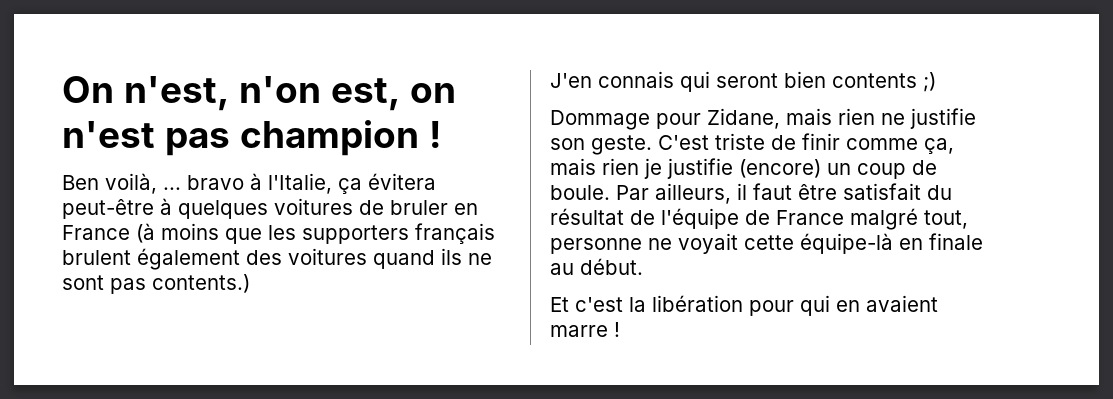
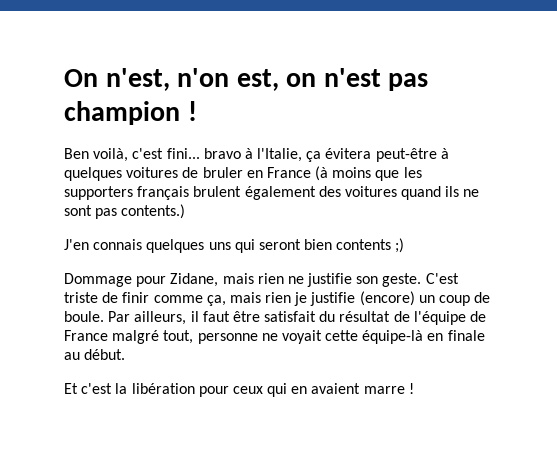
[163,187,181,190] ... -> [132,148,200,159] c'est fini...
(674, 79) none -> [146,239,231,253] quelques uns
(794, 308) none -> [232,386,263,394] ceux

